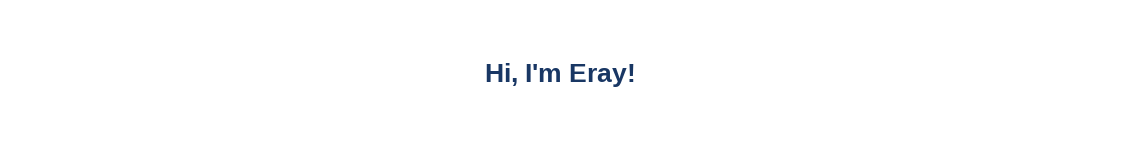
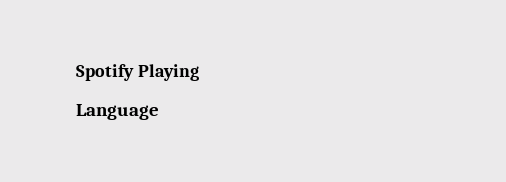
[484,63,637,87] Hi, I'm Eray! -> [76,64,199,81] [76,104,159,120] Spotify Playing // Language

